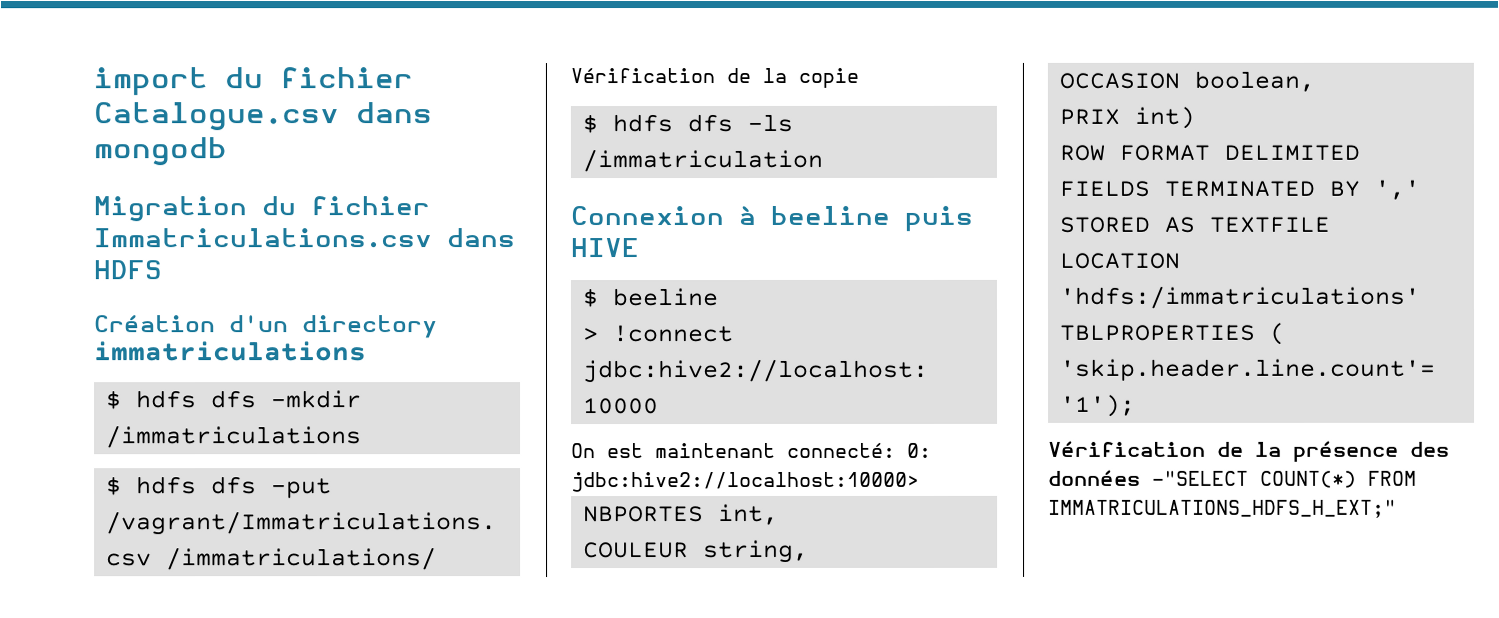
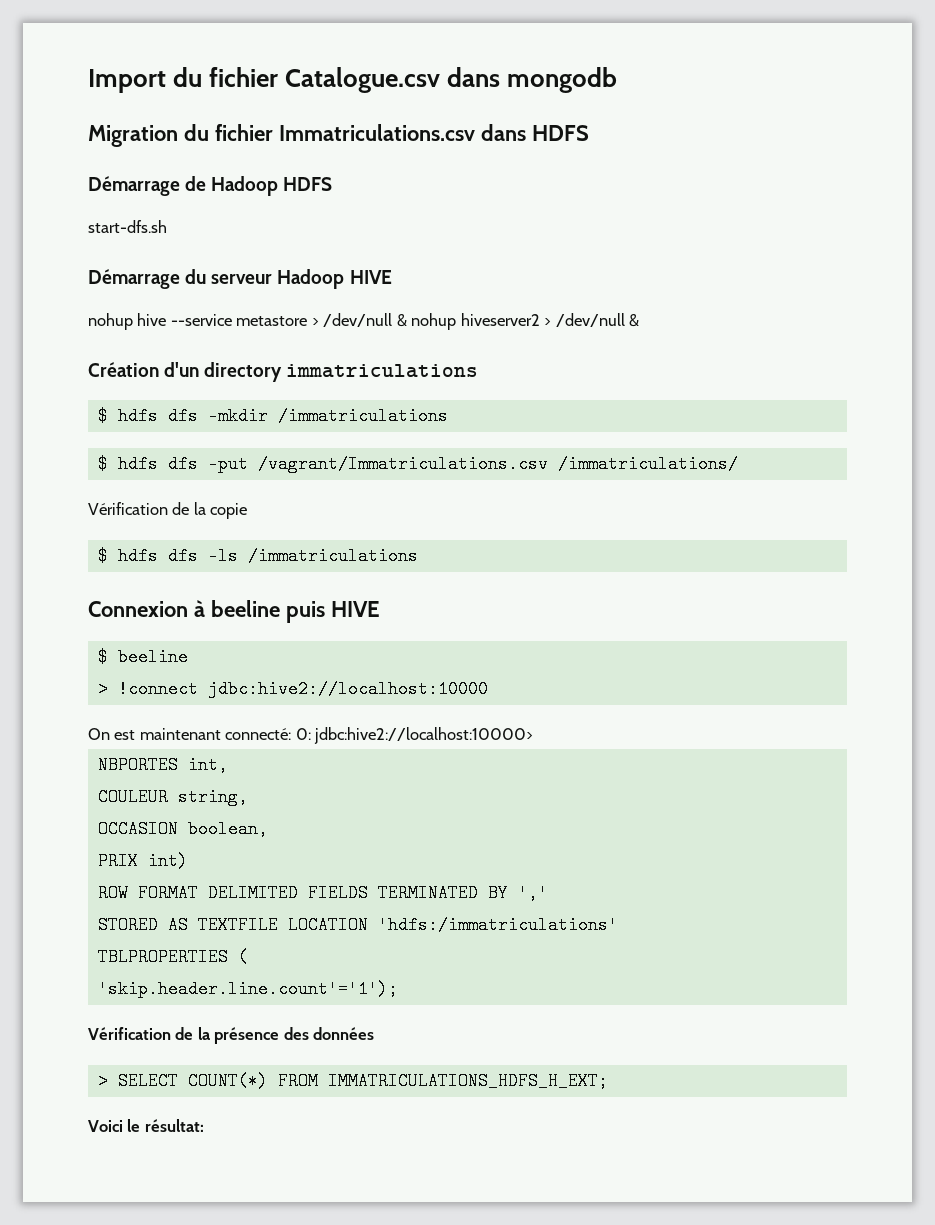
[93,67,208,96] import -> [88,69,166,93] Import
(162, 270) none -> [88,176,333,196] [88,220,167,233] [88,269,392,289] [88,313,640,330] // Démarrage de Hadoop HDFS // start-dfs.sh // Démarrage du serveur Hadoop HIVE // nohup hive --service metastore > /dev/null & nohup hiveserver2 > /dev/null &
[581,148,823,173] /immatriculation -> [247,547,418,565] /immatriculations
[1152,470,1417,488] [1048,499,1397,518] -"SELECT COUNT(*) FROM IMMATRICULATIONS_HDFS_H_EXT;" -> [97,1072,608,1090] [88,1119,204,1132] // > SELECT COUNT(*) FROM IMMATRICULATIONS_HDFS_H_EXT; // Voici le résultat:

